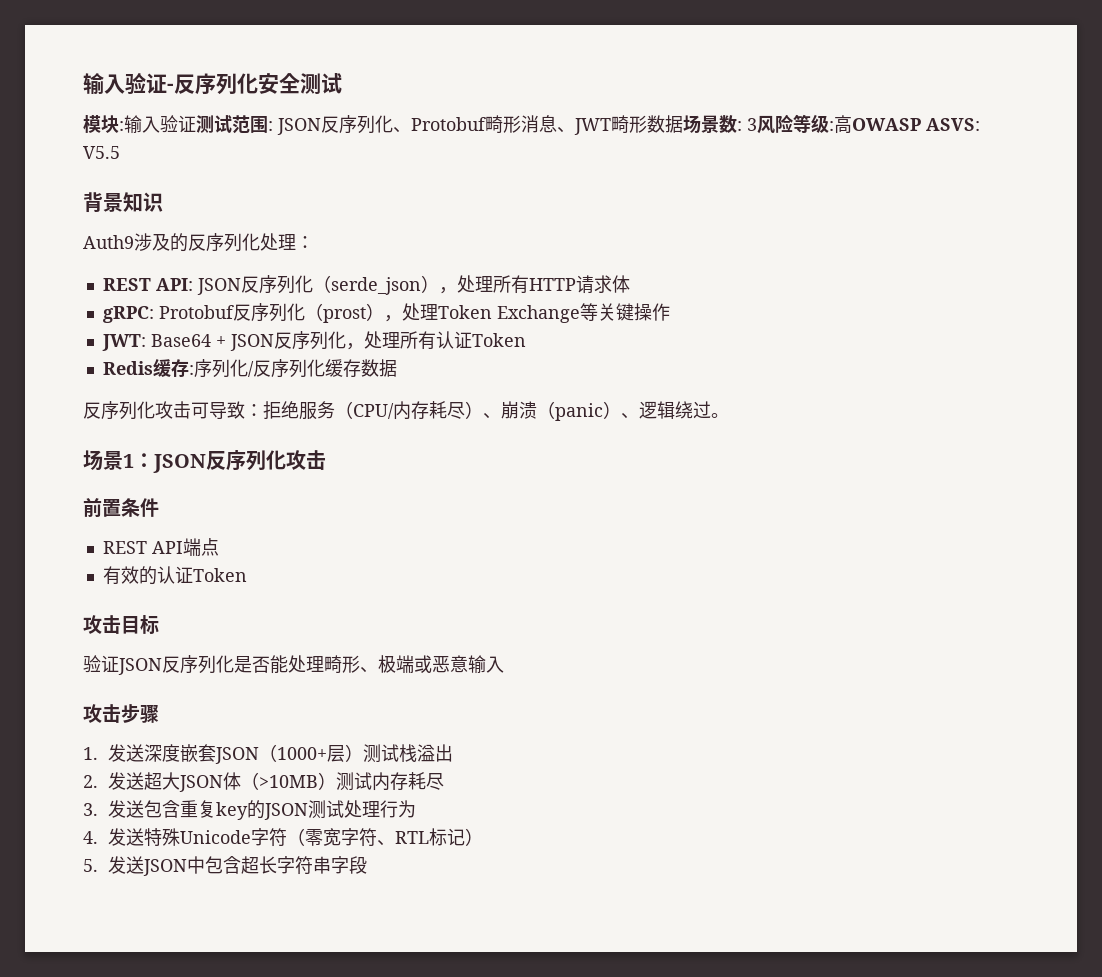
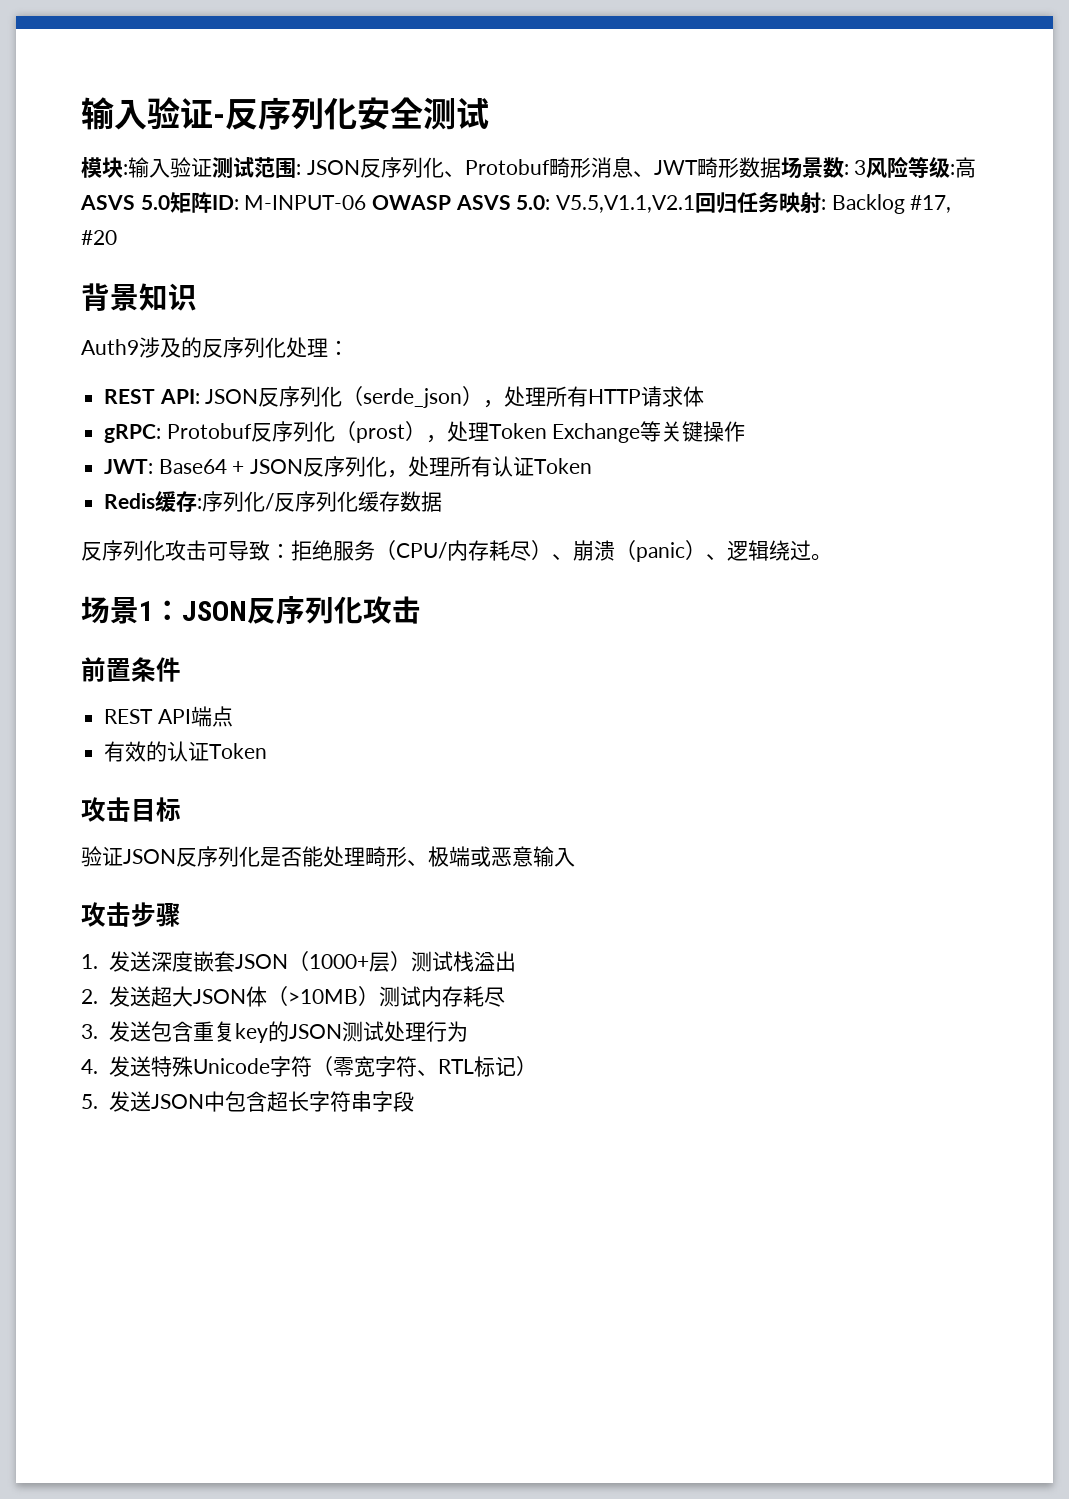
[852,118,980,131] [83,146,120,159] OWASP ASVS: V5.5 -> [80,192,952,214] [81,230,117,245] ASVS 5.0矩阵ID: M-INPUT-06 OWASP ASVS 5.0: V5.5,V1.1,V2.1回归任务映射: Backlog #17, #20

